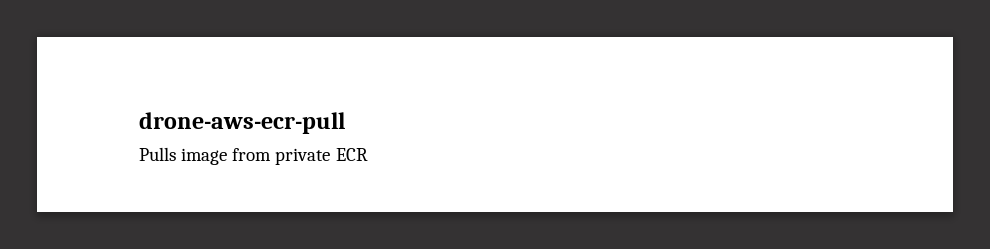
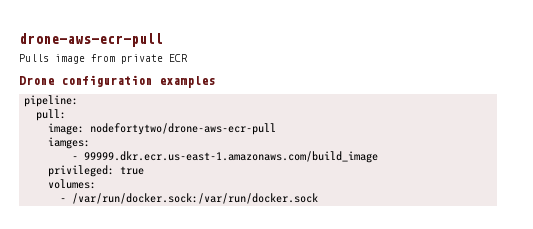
(368, 154) none -> [19,75,215,88] [24,95,79,107] [36,109,67,121] [48,123,277,135] [48,137,91,149] [72,151,379,163] [48,165,145,177] [48,179,97,189] [60,193,319,204] // Drone configuration examples // pipeline: // pull: // image: nodefortytwo/drone-aws-ecr-pull // iamges: // - 99999.dkr.ecr.us-east-1.amazonaws.com/build_image // privileged: true // volumes: // - /var/run/docker.sock:/var/run/docker.sock

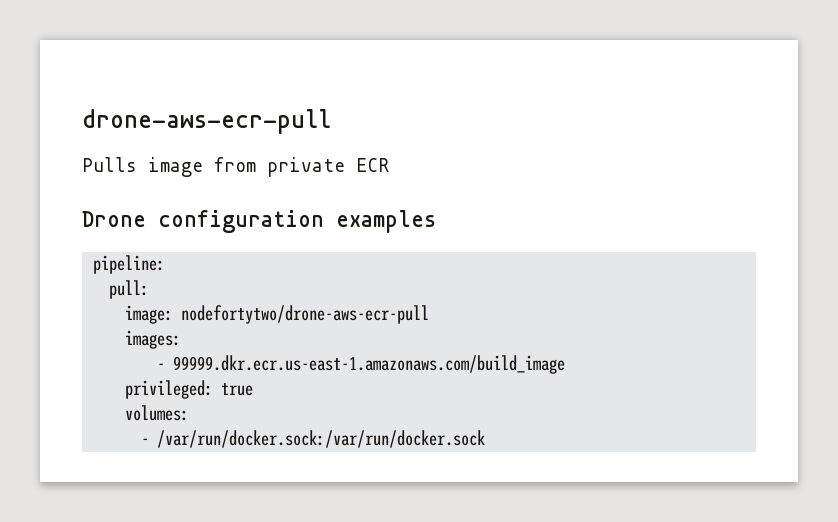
[48,137,91,149] iamges: -> [125,330,182,349] images:

